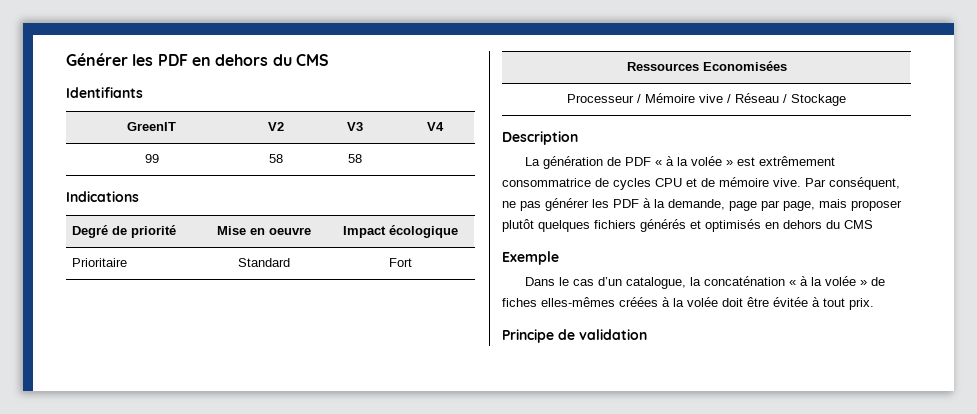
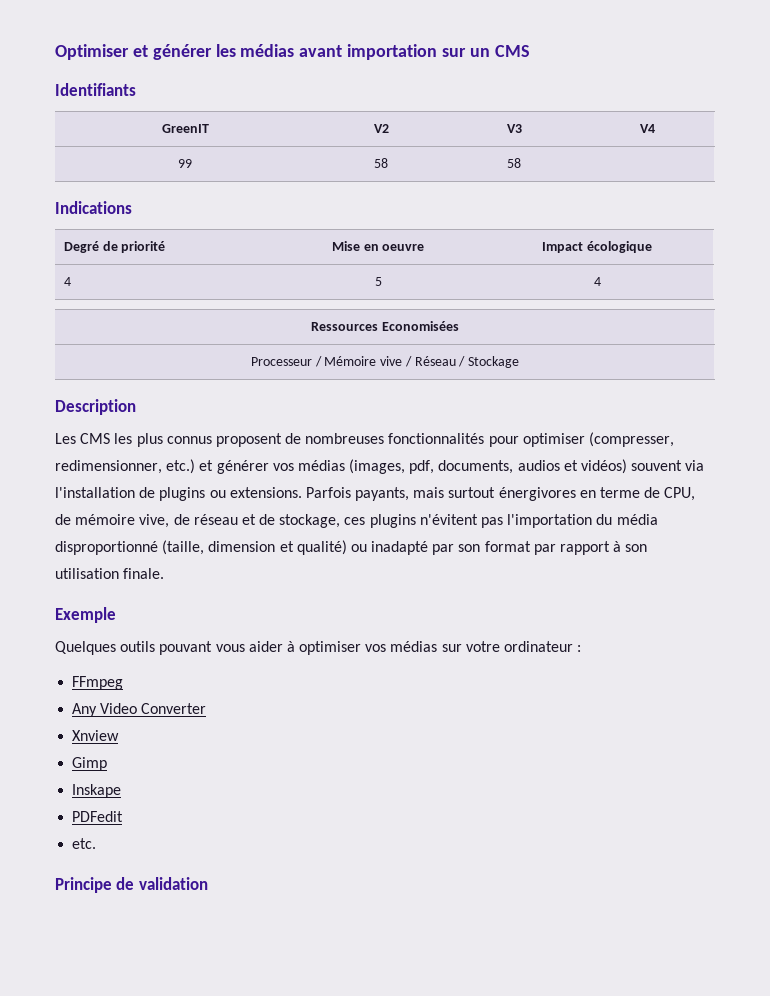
[66,53,292,66] Générer les PDF en dehors du -> [55,44,490,60] Optimiser et générer les médias avant importation sur un
[71,258,127,267] [238,258,290,267] [389,258,412,267] Prioritaire | Standard | Fort -> [63,277,71,286] [374,277,382,286] [593,277,601,286] 4 | 5 | 4
[525,156,836,169] [502,177,900,190] [502,198,902,211] [502,219,873,232] [502,251,559,265] [525,276,886,289] [502,297,874,310] La génération de PDF « à la volée » est extrêmement consommatrice de cycles CPU et de mémoire vive. Par conséquent, ne pas générer les PDF à la demande, page par page, mais proposer plutôt quelques fichiers générés et optimisés en dehors du CMS // Exemple // Dans le cas d’un catalogue, la concaténation « à la volée » de fiches elles-mêmes créées à la volée doit être évitée à tout prix. -> [55,432,675,447] [55,459,705,474] [55,487,696,501] [55,514,658,528] [55,540,648,555] [55,568,165,579] [55,607,116,623] [55,641,582,655] [72,676,124,690] [72,703,207,717] [72,730,120,741] [72,757,108,771] [72,784,122,798] [72,811,124,822] [72,838,97,849] Les CMS les plus connus proposent de nombreuses fonctionnalités pour optimiser (compresser, redimensionner, etc.) et générer vos médias (images, pdf, documents, audios et vidéos) souvent via l'installation de plugins ou extensions. Parfois payants, mais surtout énergivores en terme de CPU, de mémoire vive, de réseau et de stockage, ces plugins n'évitent pas l'importation du média disproportionné (taille, dimension et qualité) ou inadapté par son format par rapport à son utilisation finale. // Exemple // Quelques outils pouvant vous aider à optimiser vos médias sur votre ordinateur : // FFmpeg // Any Video Converter // Xnview // Gimp // Inskape // PDFedit // etc.

